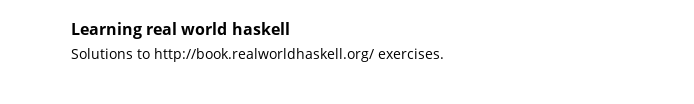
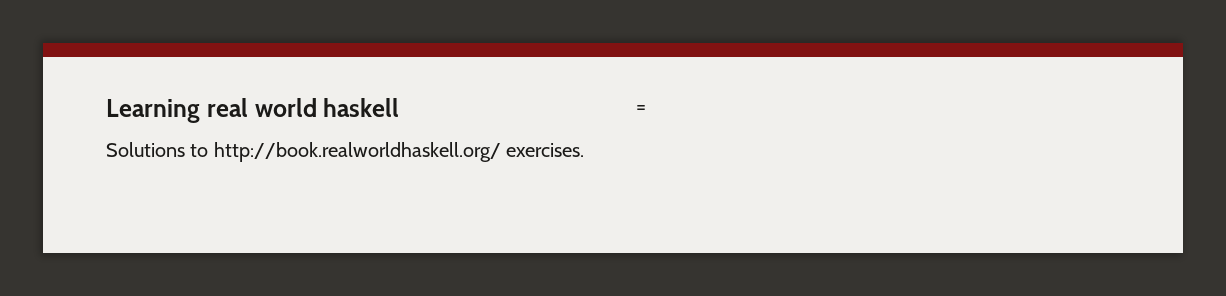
(444, 53) none -> [636,105,646,113] =

